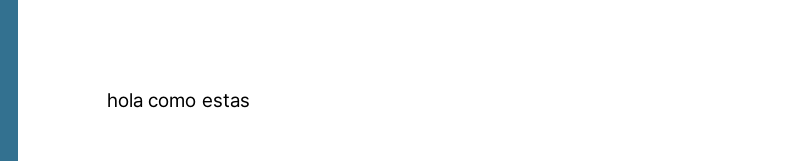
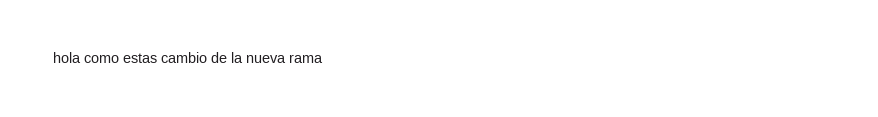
(250, 101) none -> [161,52,323,63] cambio de la nueva rama

